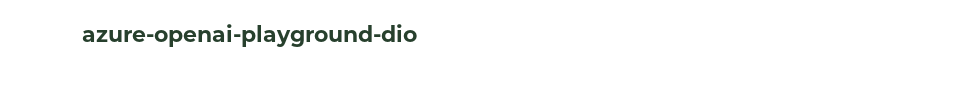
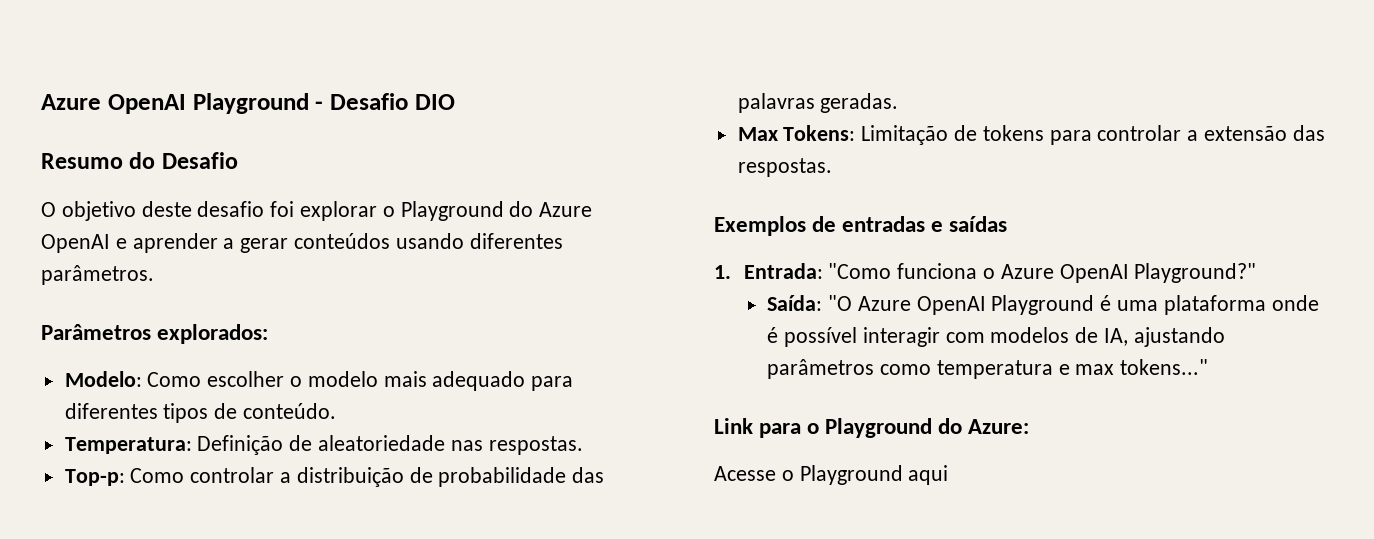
[82,24,417,47] azure-openai-playground-dio -> [41,93,455,114] [41,152,238,169] [41,201,593,221] [41,233,563,253] [41,265,154,285] [41,324,269,344] [64,371,574,391] [64,403,337,423] [64,435,583,455] [64,467,605,487] [737,93,899,113] [737,125,1325,145] [737,158,832,177] [714,216,1008,236] [714,263,1257,283] [767,295,1319,315] [767,327,1225,347] [767,359,1209,379] [714,418,1030,438] [714,465,949,485] Azure OpenAI Playground - Desafio DIO // Resumo do Desafio // O objetivo deste desafio foi explorar o Playground do Azure OpenAI e aprender a gerar conteúdos usando diferentes parâmetros. // Parâmetros explorados: // Modelo: Como escolher o modelo mais adequado para diferentes tipos de conteúdo. // Temperatura: Definição de aleatoriedade nas respostas. // Top-p: Como controlar a distribuição de probabilidade das palavras geradas. // Max Tokens: Limitação de tokens para controlar a extensão das respostas. // Exemplos de entradas e saídas // 1. Entrada: "Como funciona o Azure OpenAI Playground?" // Saída: "O Azure OpenAI Playground é uma plataforma onde é possível interagir com modelos de IA, ajustando parâmetros como temperatura e max tokens..." // Link para o Playground do Azure: // Acesse o Playground aqui

